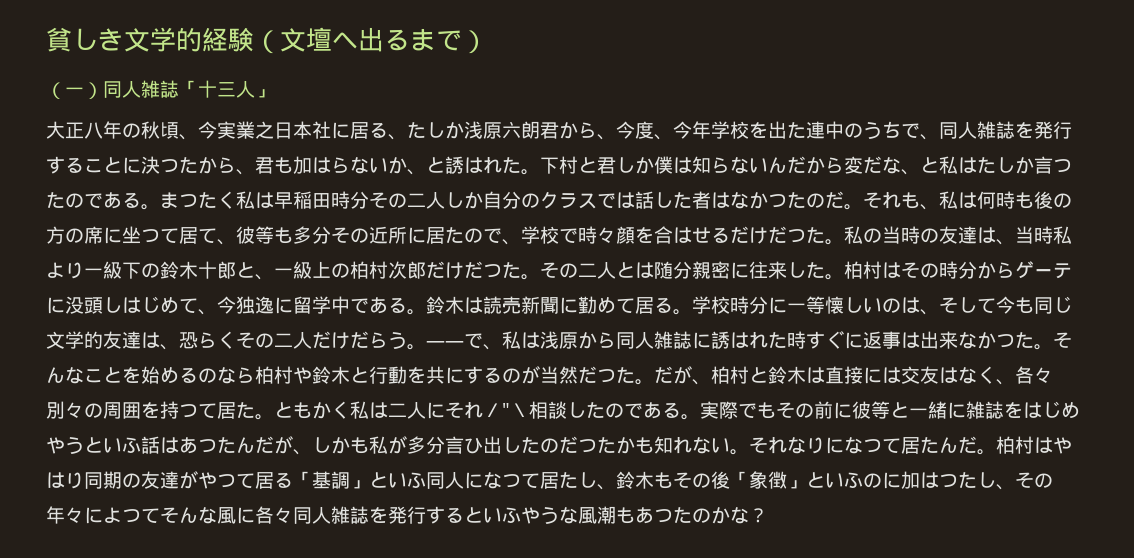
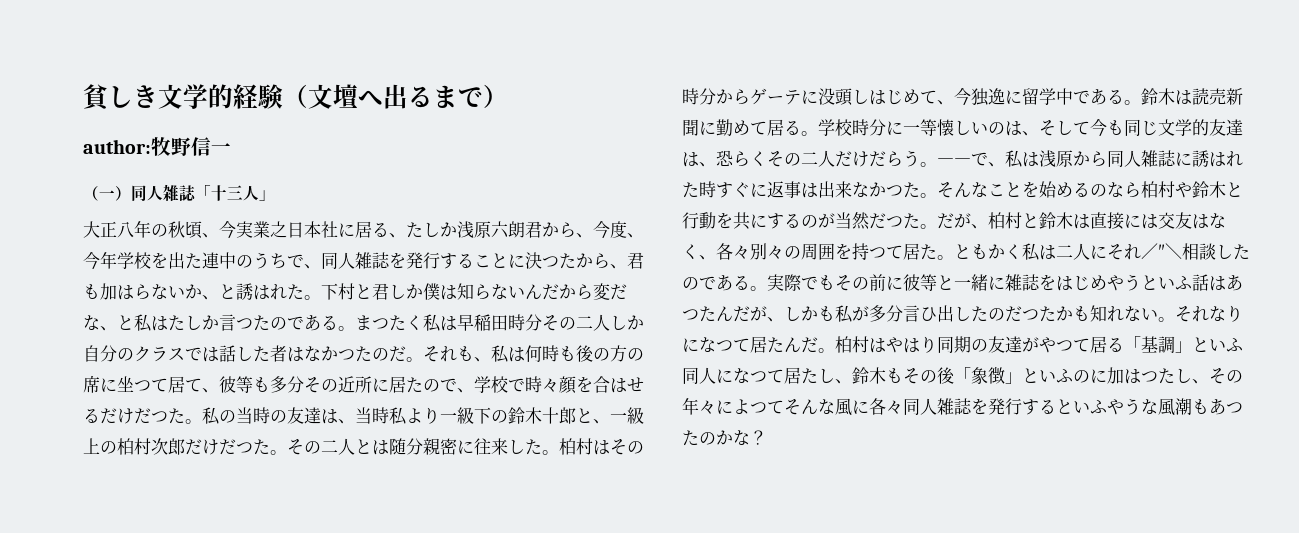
(488, 42) none -> [83,137,231,156] // author:牧野信一

